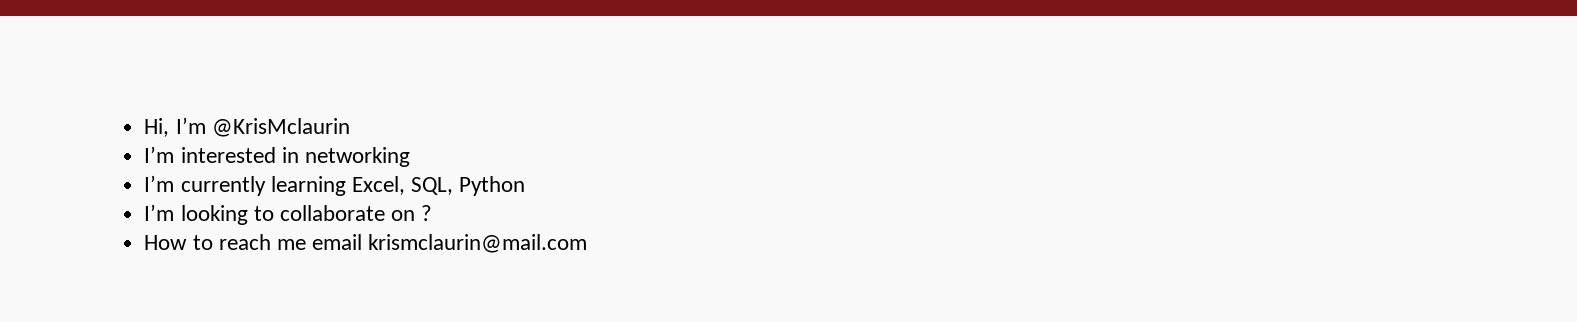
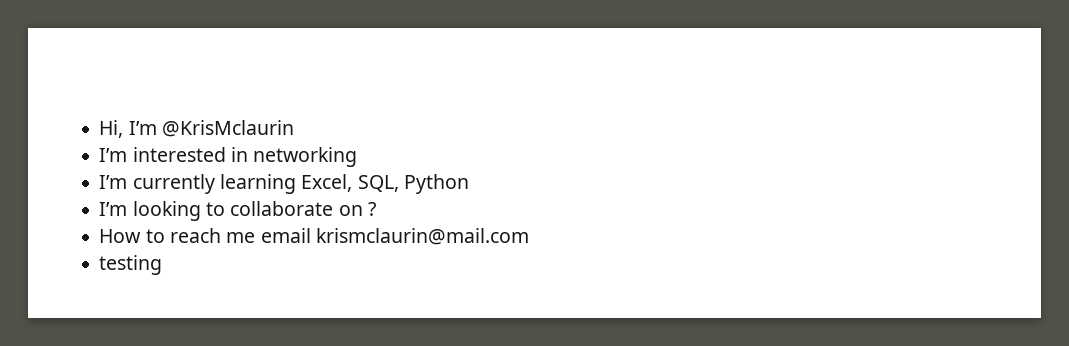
(588, 243) none -> [99,255,163,275] // testing

